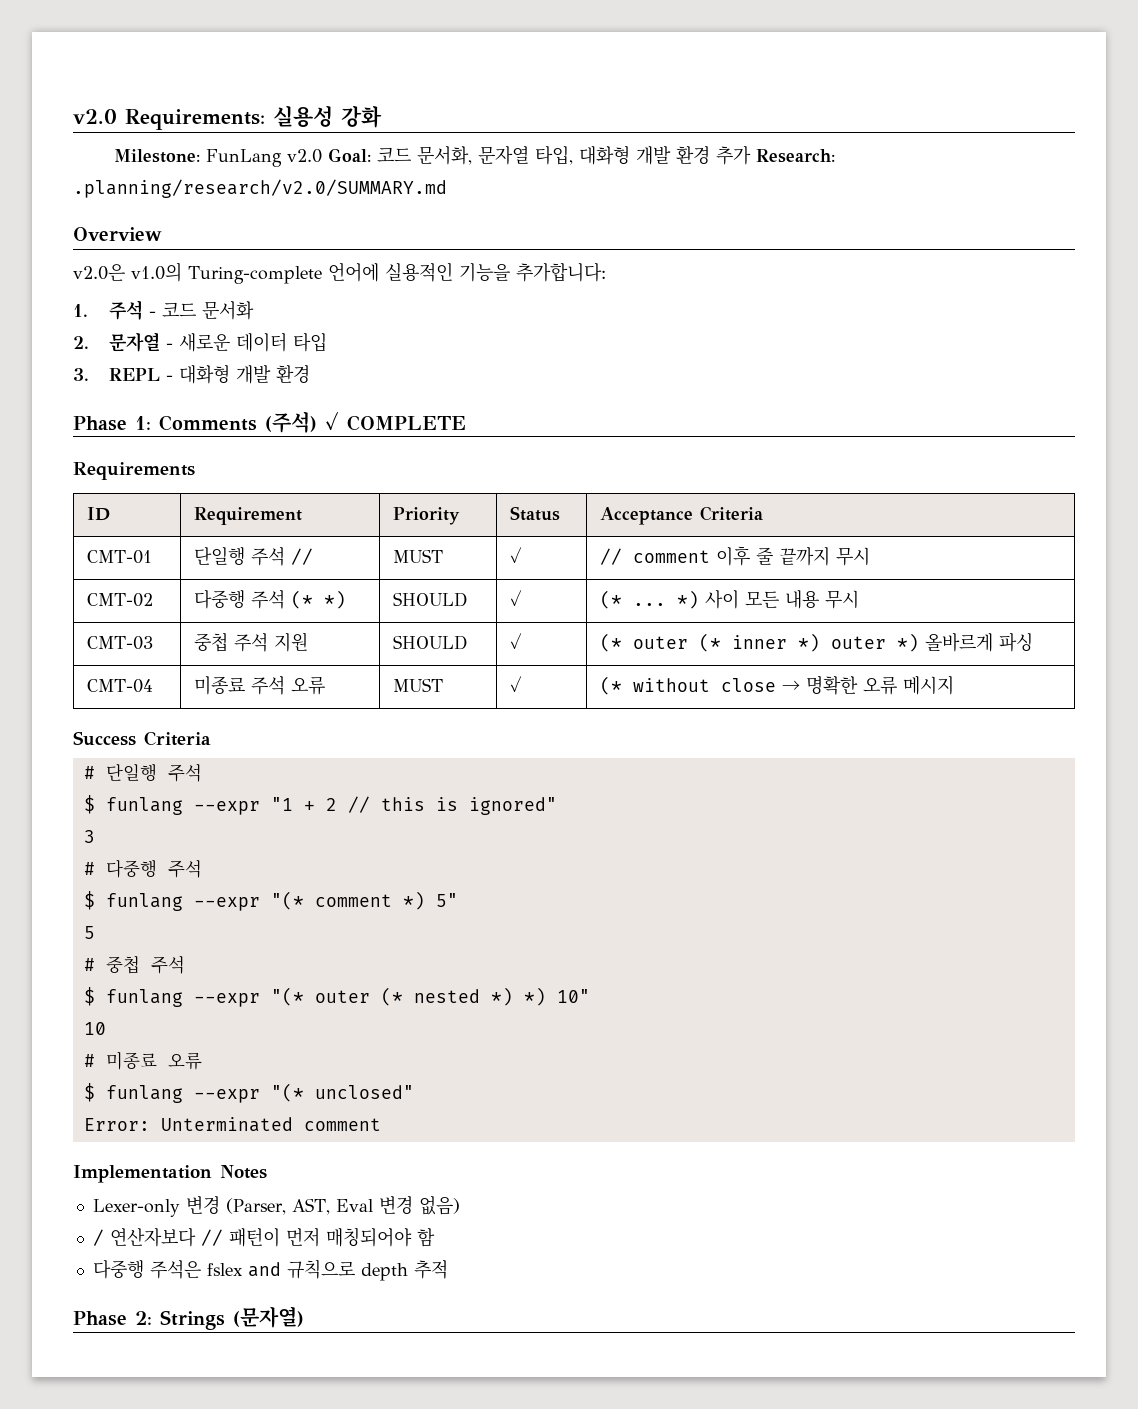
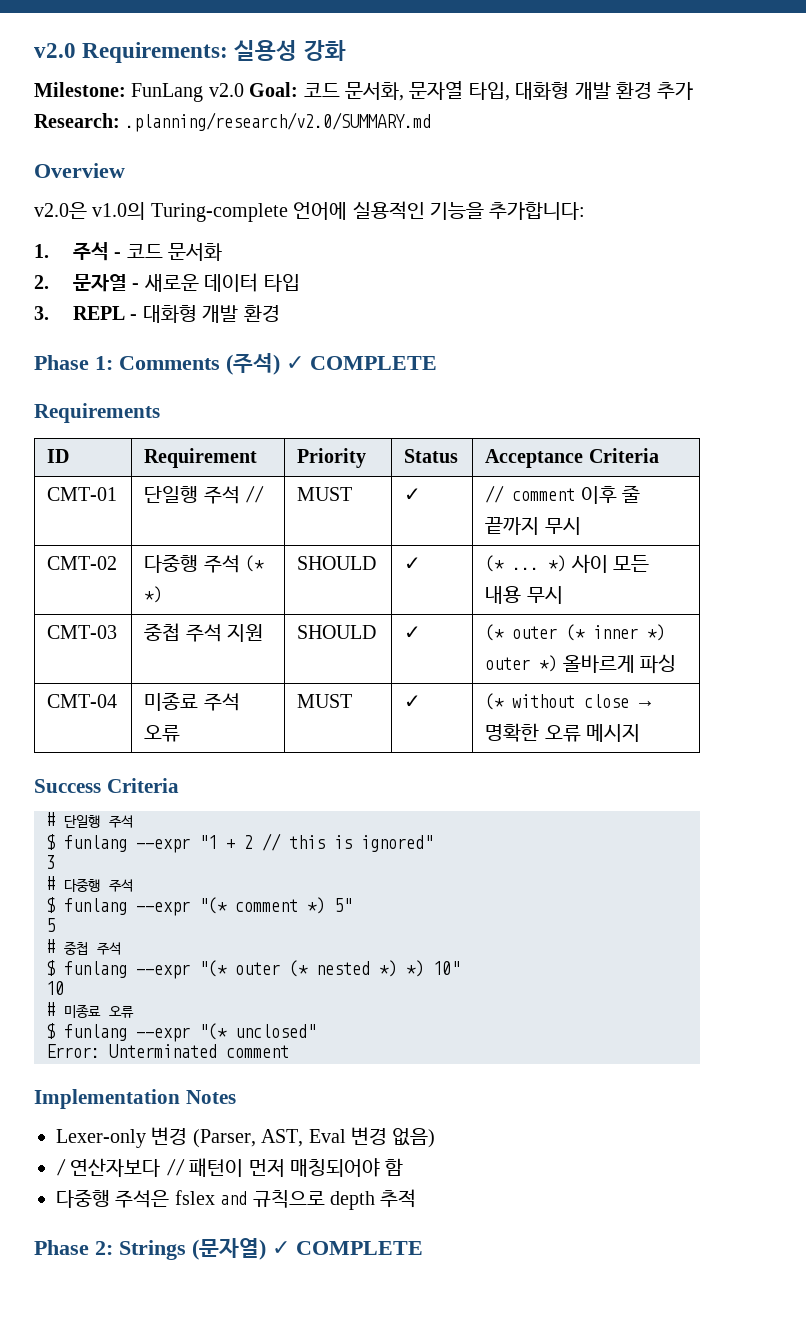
(304, 1317) none -> [272,1241,423,1255] ✓ COMPLETE

